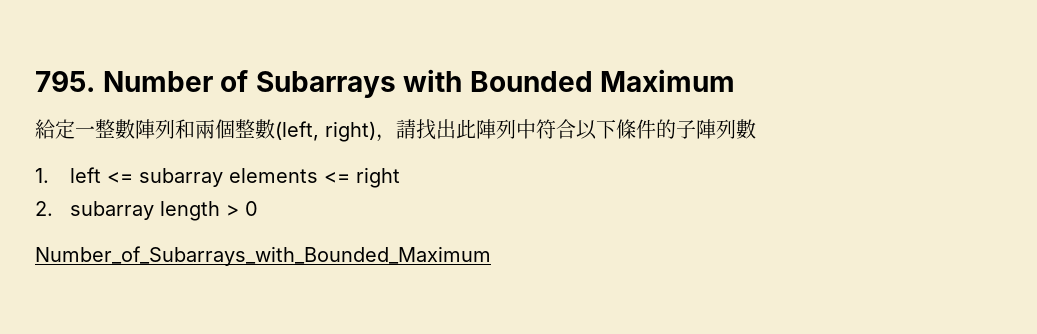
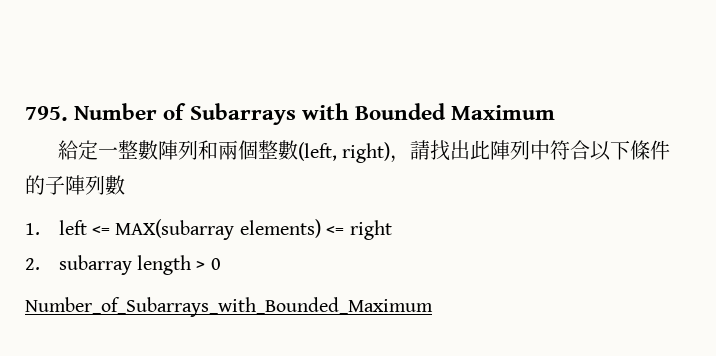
[139,168,319,187] subarray elements -> [115,219,321,240] MAX(subarray elements)

